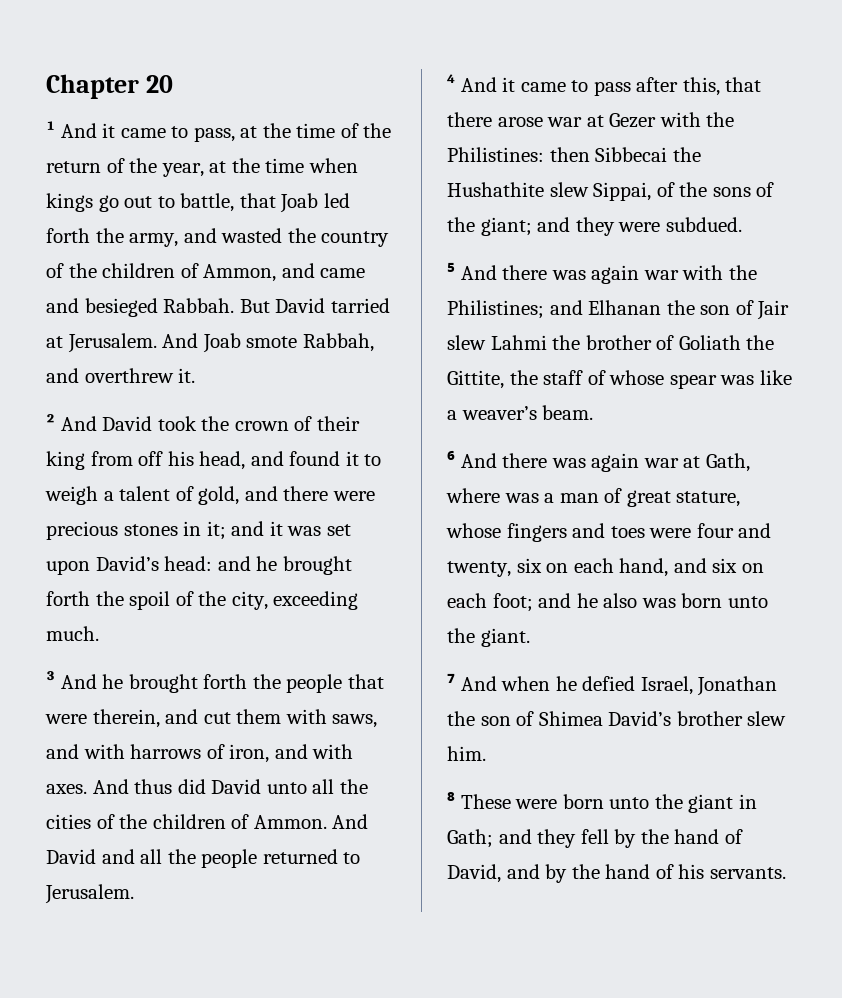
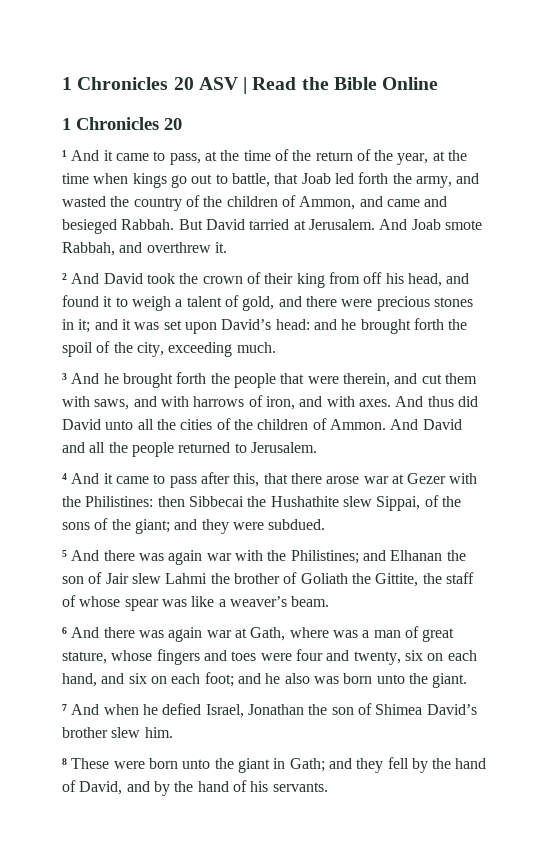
[46,74,139,99] Chapter -> [62,77,439,94] [62,117,159,130] 1 Chronicles 20 ASV | Read the Bible Online // 1 Chronicles

